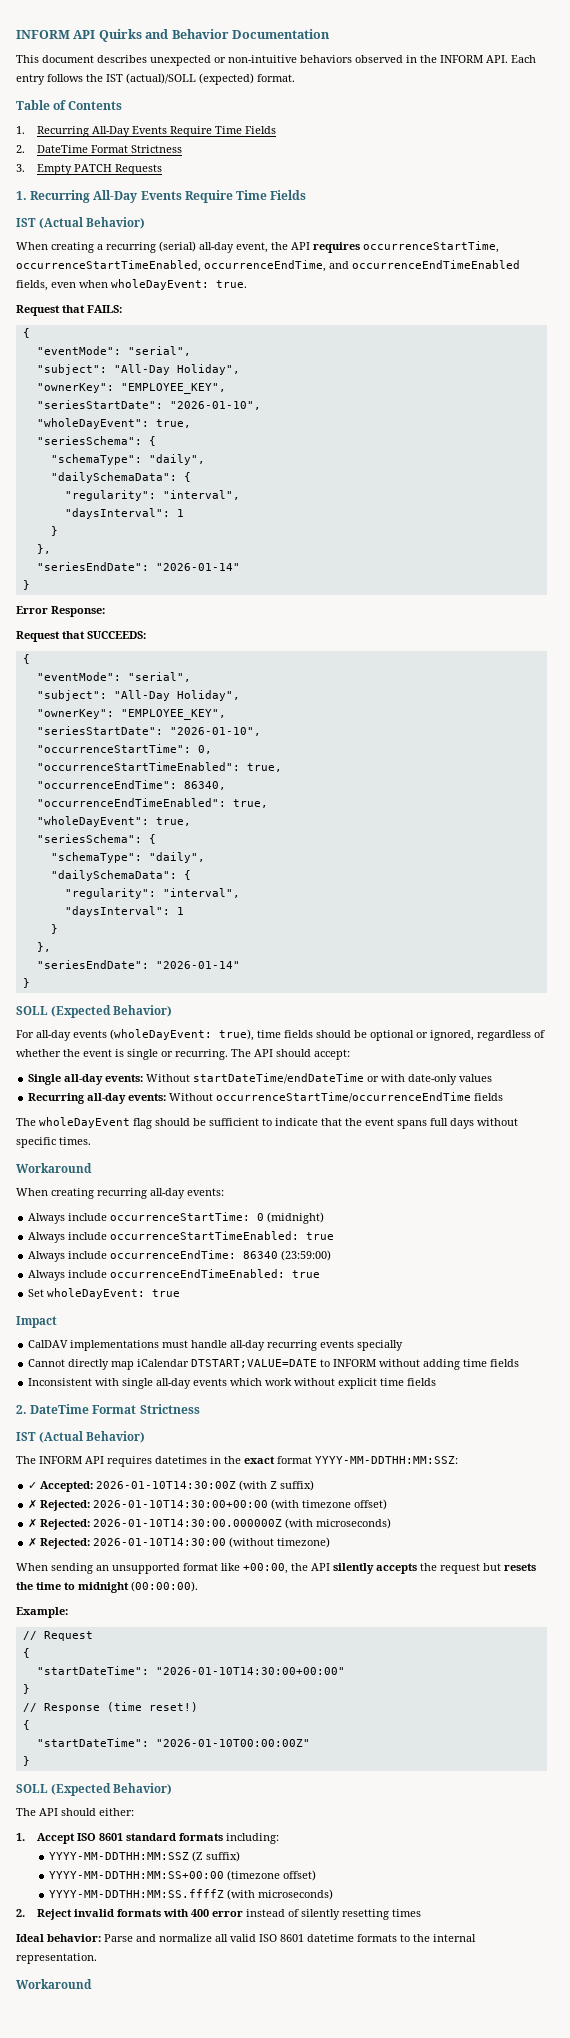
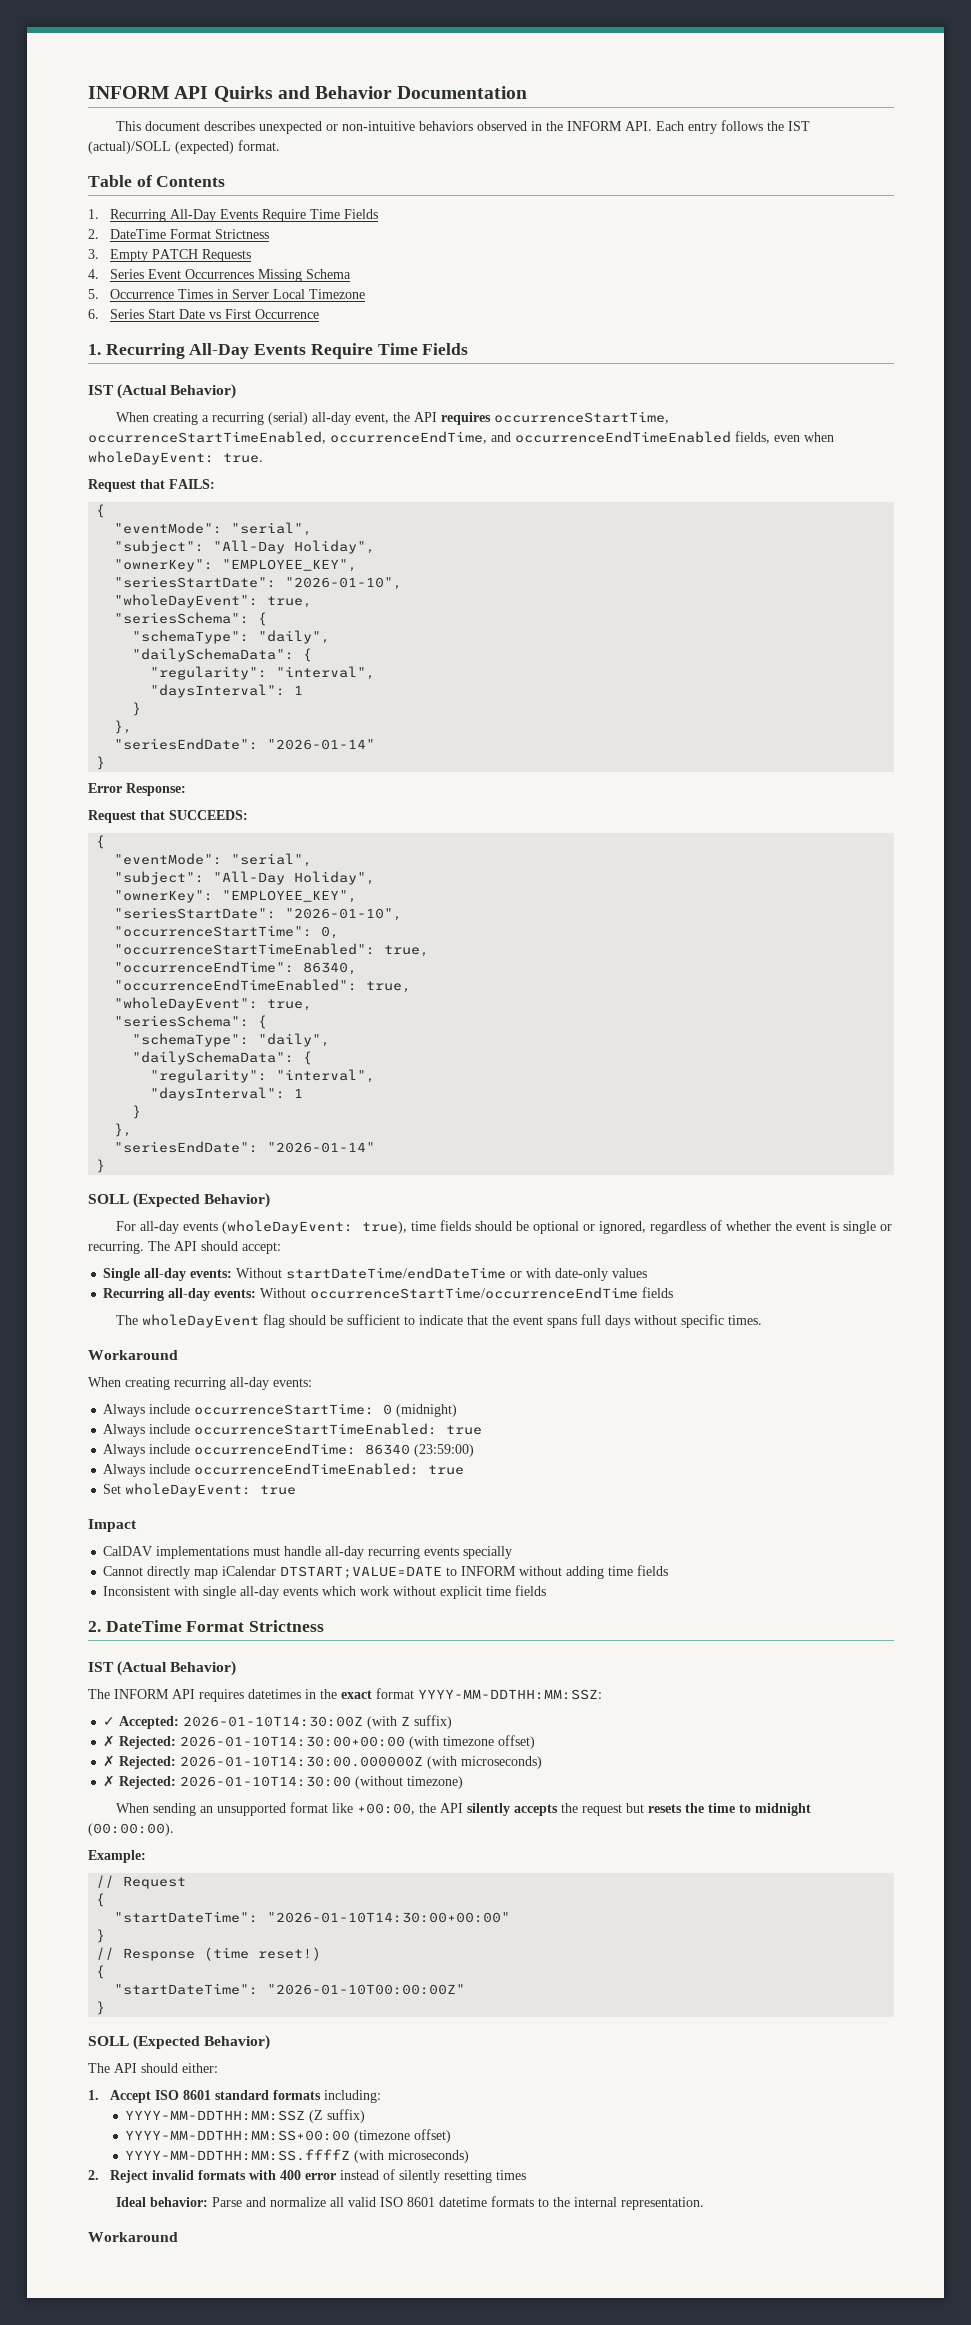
(162, 169) none -> [88,269,351,282] [88,289,365,299] [88,309,319,319] // 4. Series Event Occurrences Missing Schema // 5. Occurrence Times in Server Local Timezone // 6. Series Start Date vs First Occurrence

